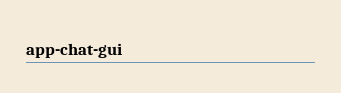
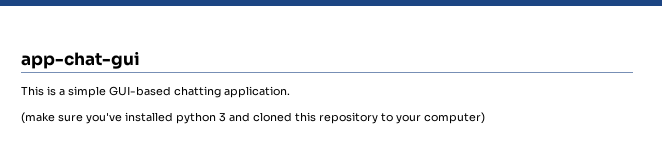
(122, 50) none -> [21,86,290,98] [21,112,485,124] // This is a simple GUI-based chatting application. // (make sure you've installed python 3 and cloned this repository to your computer)

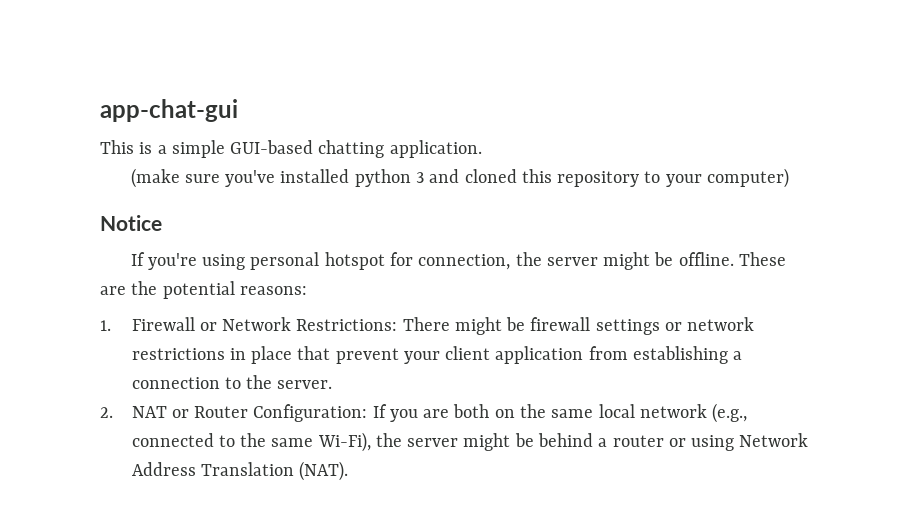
(485, 118) none -> [100,215,162,231] [130,252,786,270] [100,281,307,299] [100,317,755,335] [131,346,743,364] [131,375,333,389] [100,403,748,423] [131,432,809,452] [131,461,349,481] // Notice // If you're using personal hotspot for connection, the server might be offline. These are the potential reasons: // 1. Firewall or Network Restrictions: There might be firewall settings or network restrictions in place that prevent your client application from establishing a connection to the server. // 2. NAT or Router Configuration: If you are both on the same local network (e.g., connected to the same Wi-Fi), the server might be behind a router or using Network Address Translation (NAT).

